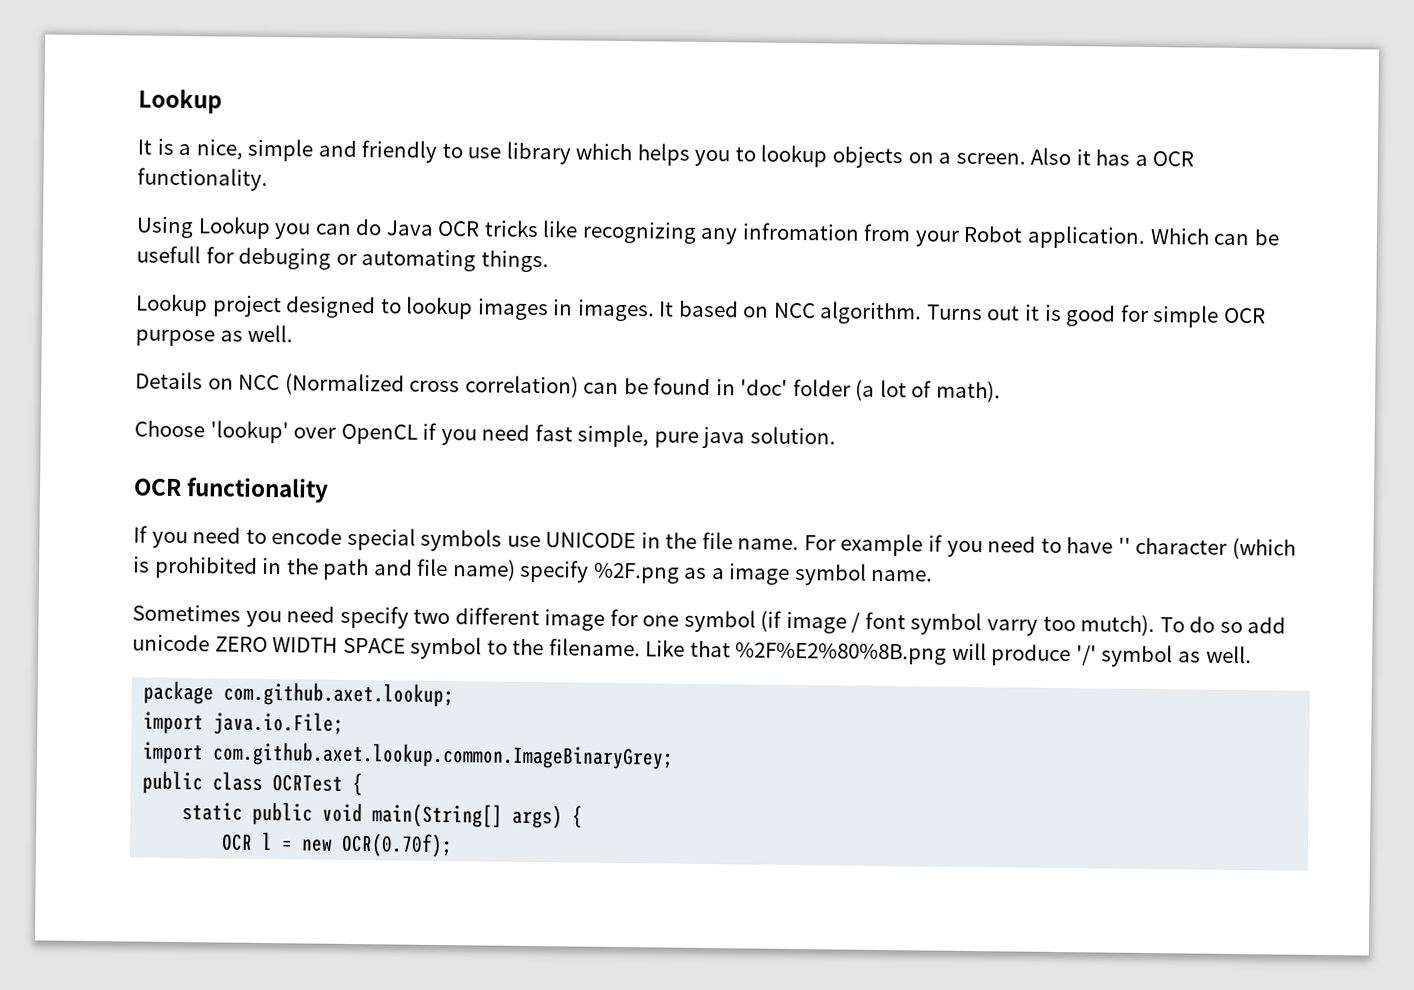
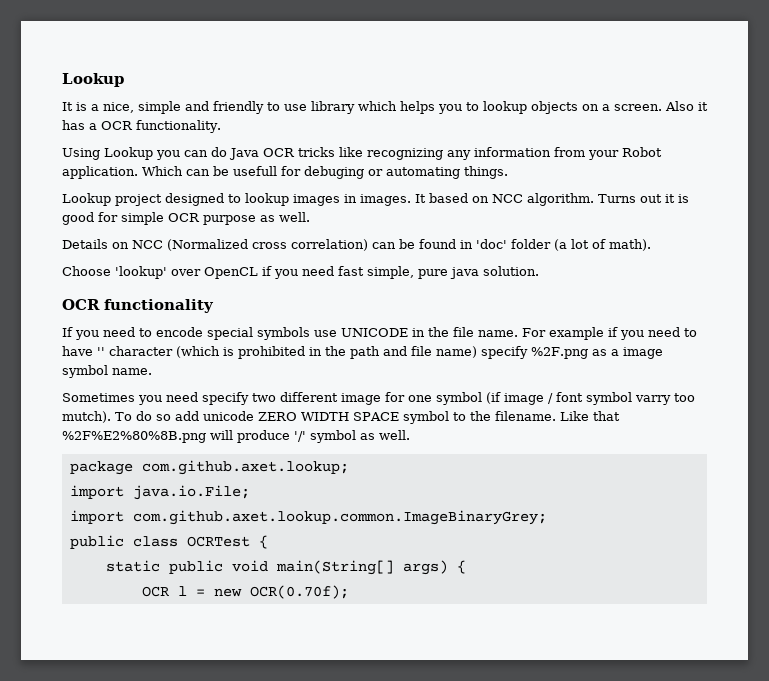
[741,222,860,241] infromation -> [474,147,551,157] information

